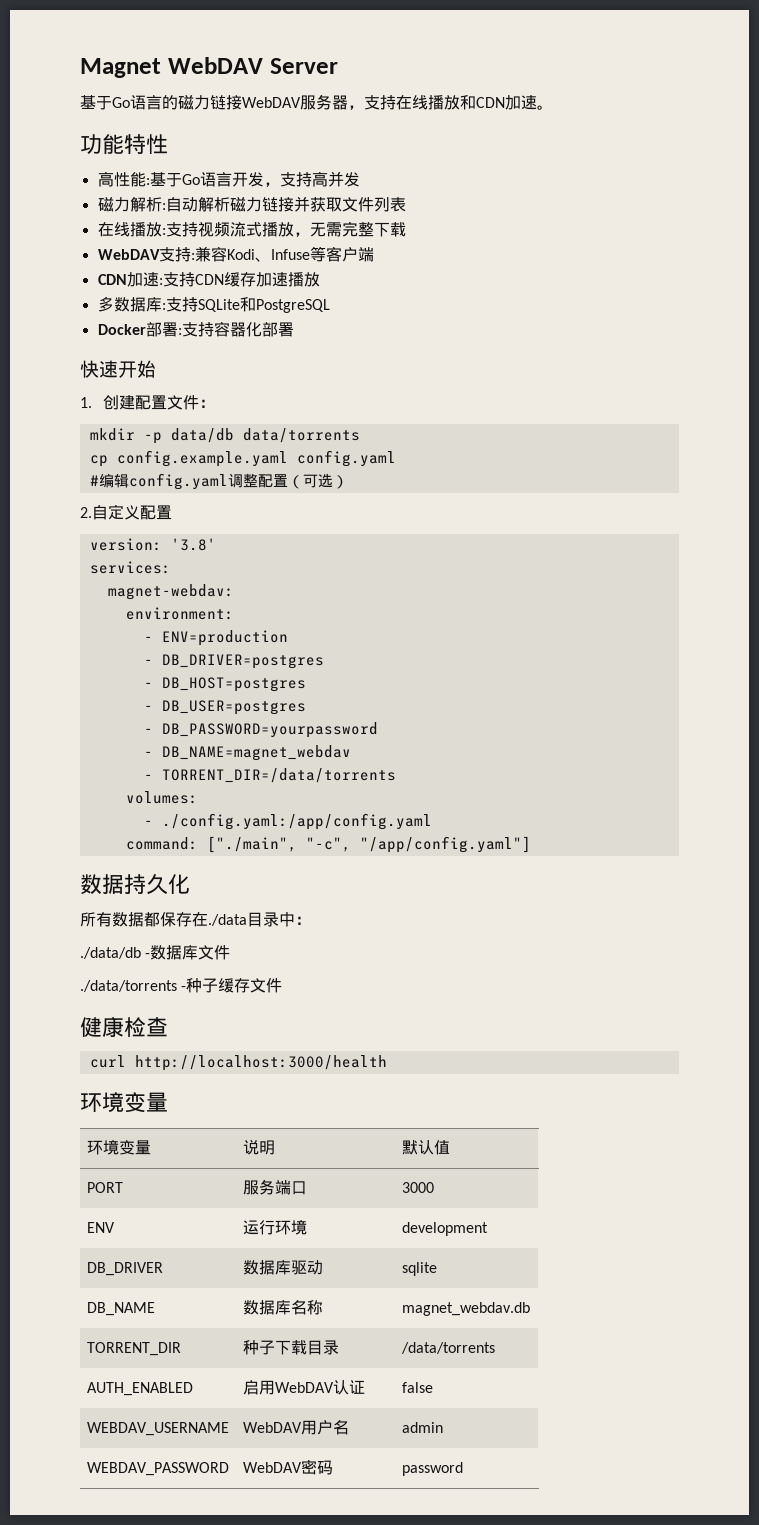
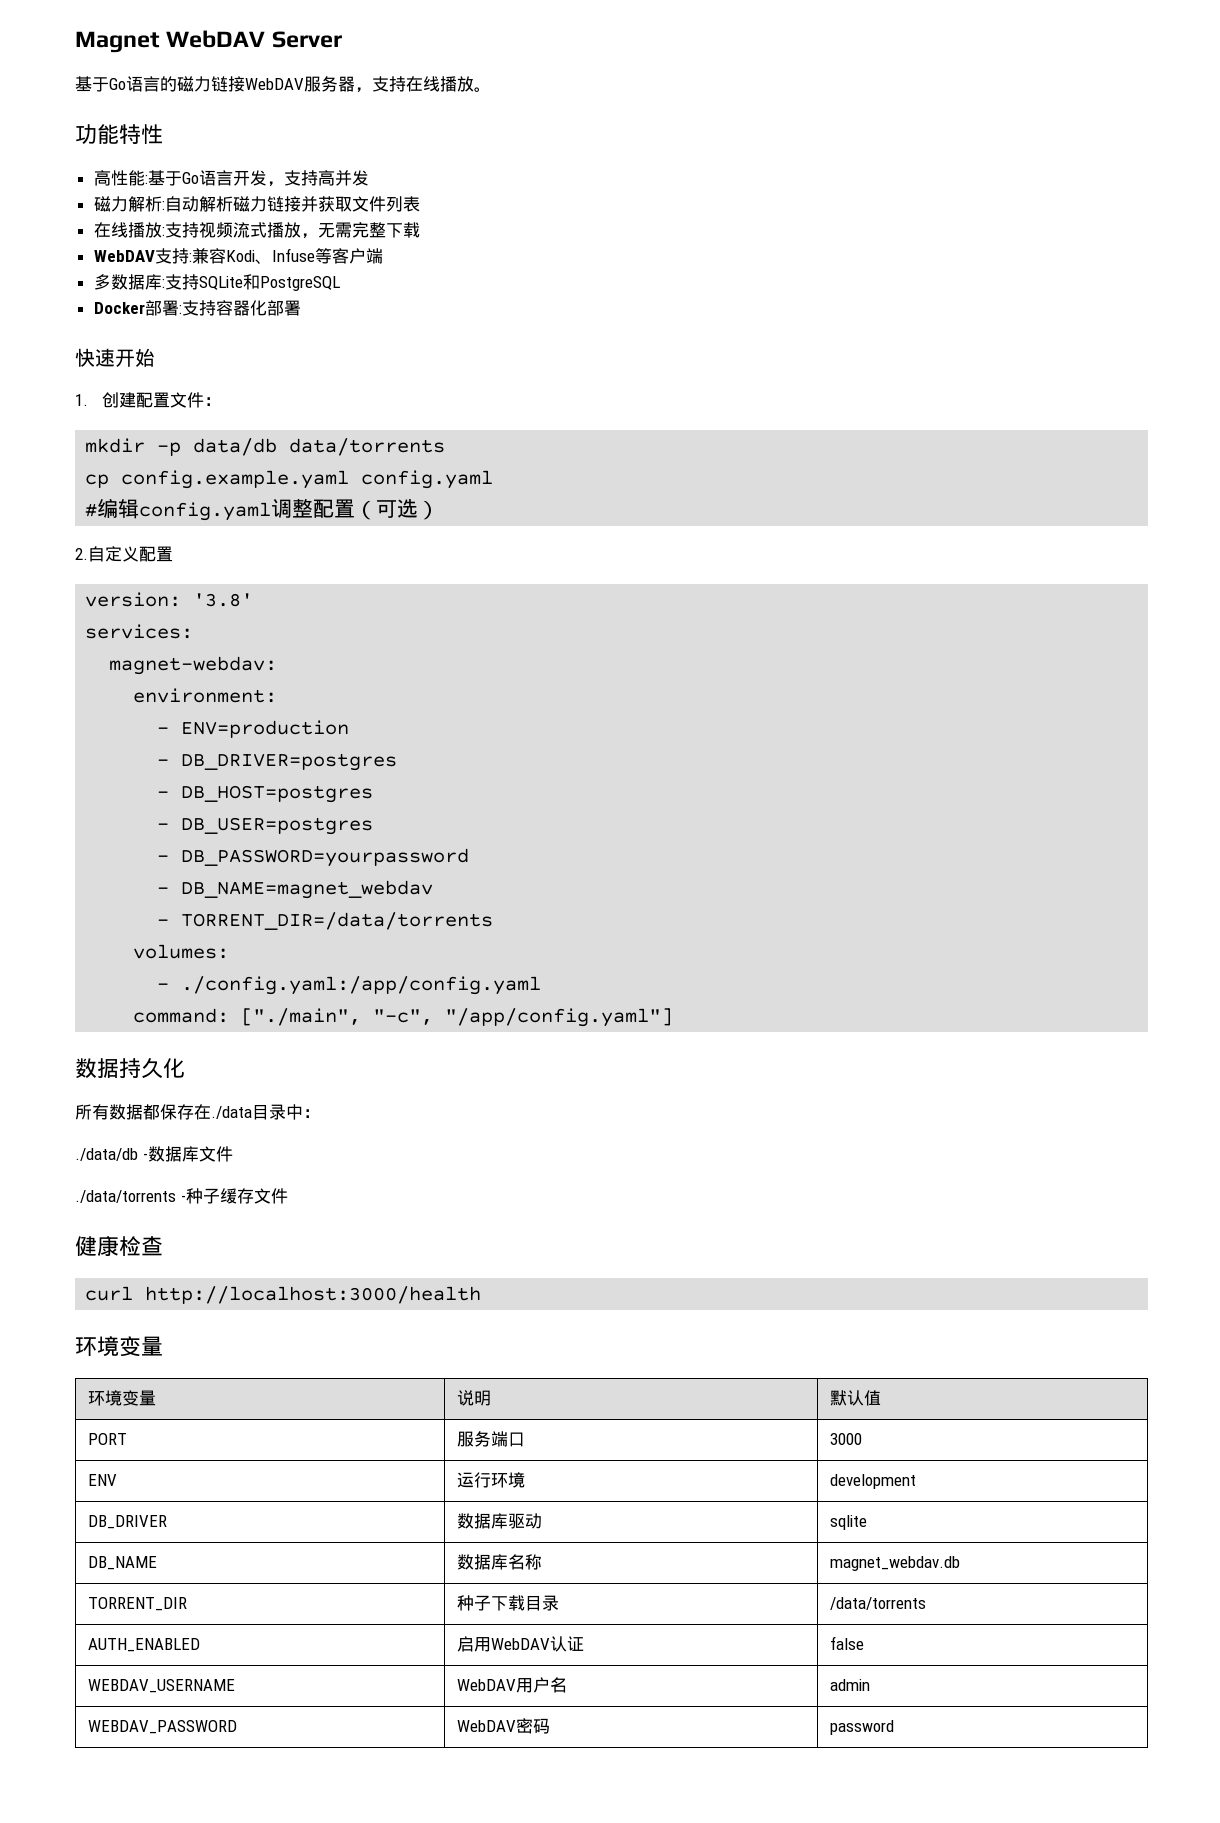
[460,95,537,110] 和CDN加速 -> (474, 84) none
[97,272,320,287] // CDN加速:支持CDN缓存加速播放 -> (383, 256) none

